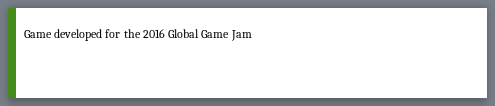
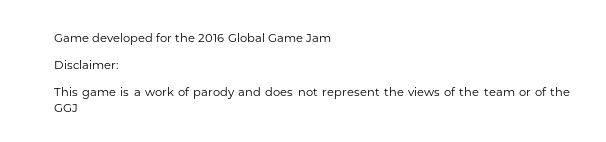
(252, 35) none -> [54,60,118,69] [54,87,571,99] [54,104,78,112] // Disclaimer: // This game is a work of parody and does not represent the views of the team or of the GGJ

